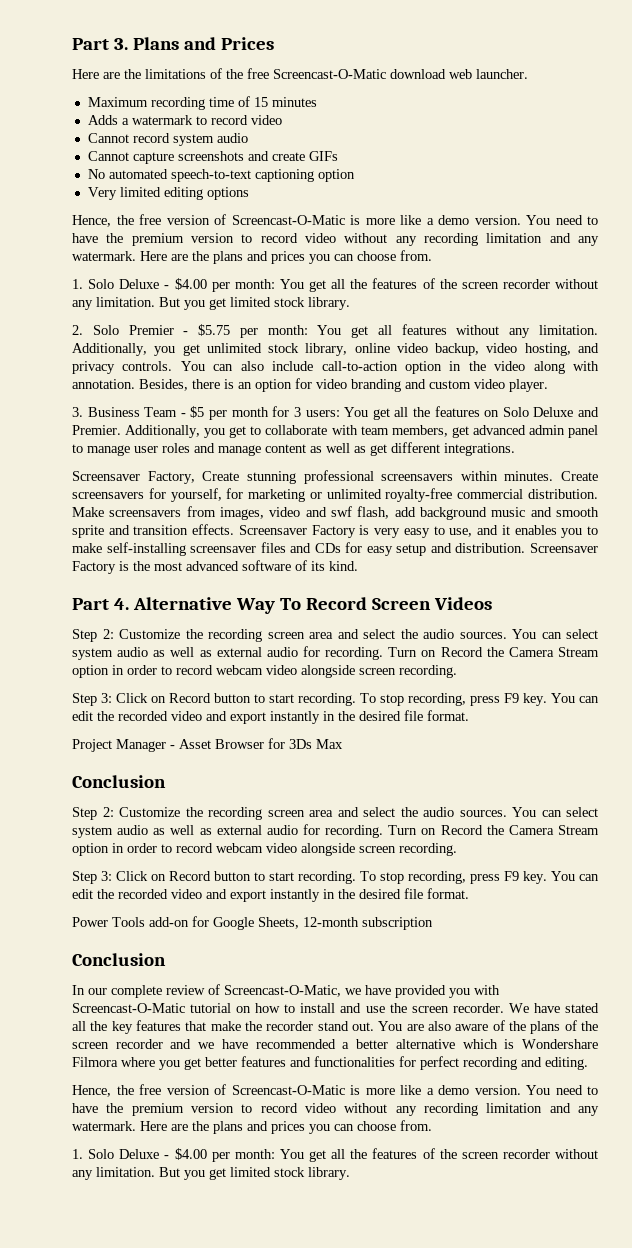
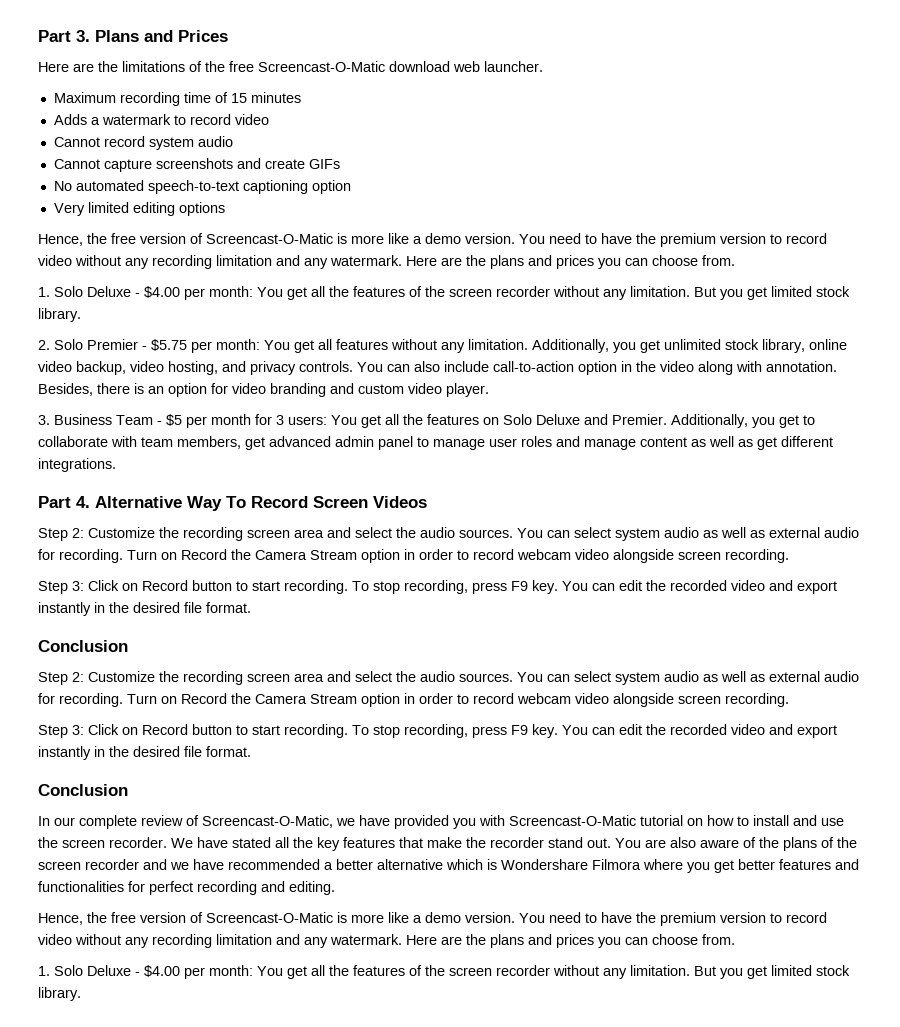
[72,470,598,484] [72,488,598,502] [72,506,599,520] [72,524,599,538] [72,542,598,556] [72,560,358,574] // Screensaver Factory, Create stunning professional screensavers within minutes. Create screensavers for yourself, for marketing or unlimited royalty-free commercial distribution. Make screensavers from images, video and swf flash, add background music and smooth sprite and transition effects. Screensaver Factory is very easy to use, and it enables you to make self-installing screensaver files and CDs for easy setup and distribution. Screensaver Factory is the most advanced software of its kind. -> (116, 465) none
[72,738,343,752] // Project Manager - Asset Browser for 3Ds Max -> (251, 607) none
[72,916,433,930] // Power Tools add-on for Google Sheets, 12-month subscription -> (251, 751) none

